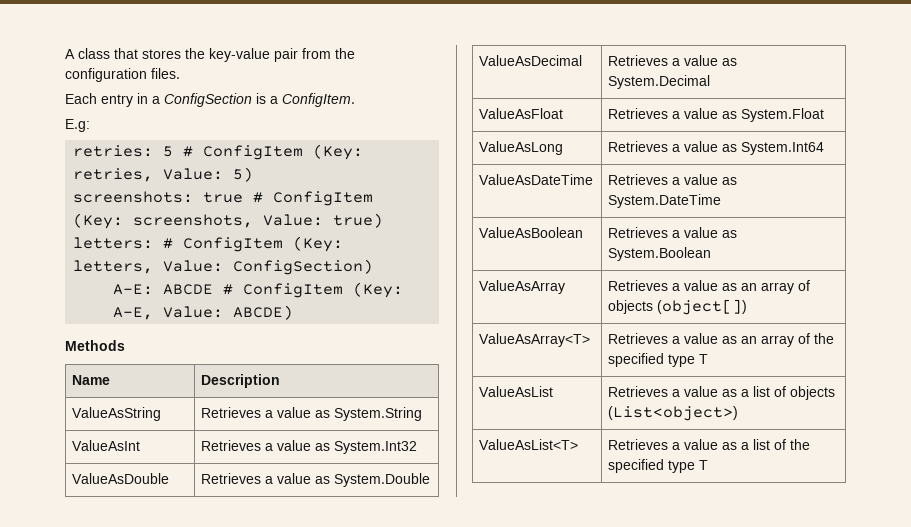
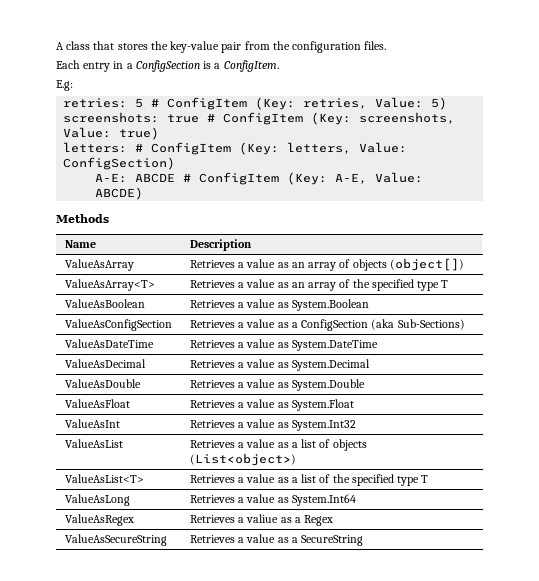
[72,407,162,421] [201,407,423,421] [72,440,141,451] [201,440,418,454] [72,473,170,484] [201,473,431,487] [479,55,583,66] [608,55,738,66] [608,75,711,89] [479,108,564,119] [608,108,825,122] [479,141,564,155] [608,141,825,155] [479,174,594,185] [608,174,738,185] [608,194,722,208] [479,227,584,238] [608,227,738,238] [608,247,712,261] // ValueAsString | Retrieves a value as System.String // ValueAsInt | Retrieves a value as System.Int32 // ValueAsDouble | Retrieves a value as System.Double // ValueAsDecimal | Retrieves a value as System.Decimal // ValueAsFloat | Retrieves a value as System.Float // ValueAsLong | Retrieves a value as System.Int64 // ValueAsDateTime | Retrieves a value as System.DateTime // ValueAsBoolean | Retrieves a value as System.Boolean -> (252, 245) none
(709, 359) none -> [64,299,145,308] [189,299,369,311] [64,319,172,331] [189,319,465,331] [64,339,154,348] [189,339,378,351] [64,359,146,368] [189,359,370,371] [64,379,141,388] [189,379,365,391] [64,399,130,408] [189,399,354,411] [64,419,120,428] [189,419,356,431] // ValueAsBoolean | Retrieves a value as System.Boolean // ValueAsConfigSection | Retrieves a value as a ConfigSection (aka Sub-Sections) // ValueAsDateTime | Retrieves a value as System.DateTime // ValueAsDecimal | Retrieves a value as System.Decimal // ValueAsDouble | Retrieves a value as System.Double // ValueAsFloat | Retrieves a value as System.Float // ValueAsInt | Retrieves a value as System.Int32
(709, 465) none -> [64,494,130,506] [189,494,356,506] [64,514,134,526] [189,514,334,526] [64,534,167,546] [189,534,364,546] // ValueAsLong | Retrieves a value as System.Int64 // ValueAsRegex | Retrieves a valiue as a Regex // ValueAsSecureString | Retrieves a value as a SecureString

